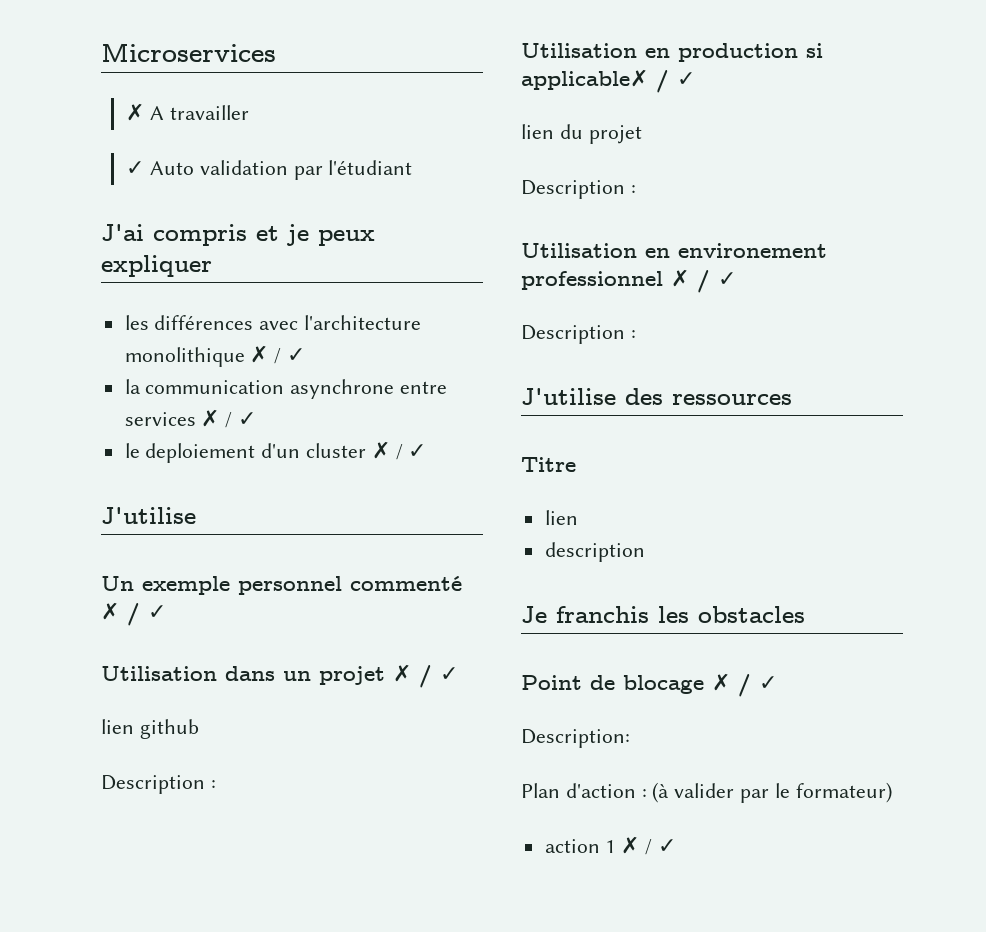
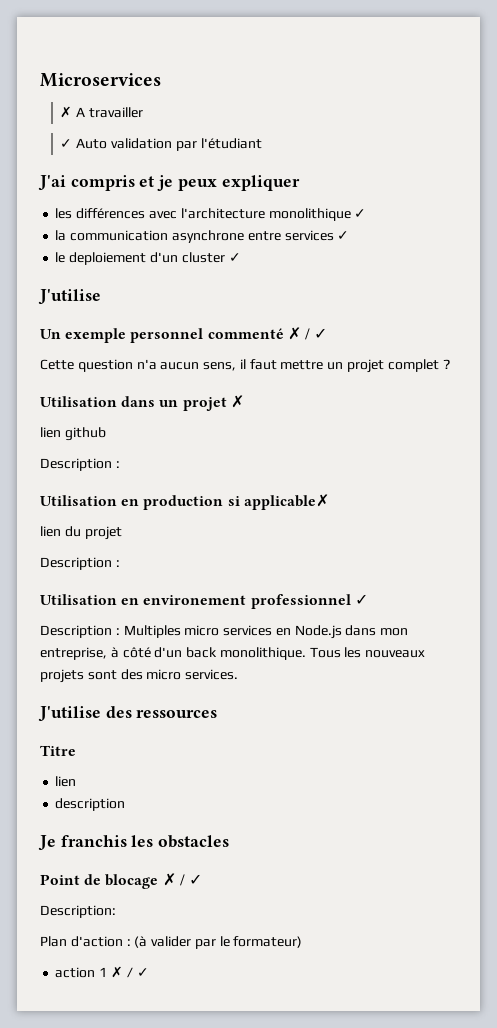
[250,345,282,364] ✗ / -> (351, 214) none
[201,409,233,428] ✗ / -> (334, 235) none
[371,441,403,460] ✗ / -> (225, 257) none
(166, 612) none -> [40,359,450,373] // Cette question n'a aucun sens, il faut mettre un projet complet ?
[419,665,458,688] / ✓ -> (244, 401) none
[656,70,695,93] / ✓ -> (329, 502) none
[671,269,710,293] ✗ / -> (351, 601) none
(636, 334) none -> [123,625,409,639] [40,647,426,660] [40,669,239,683] Multiples micro services en Node.js dans mon entreprise, à côté d'un back monolithique. Tous les nouveaux projets sont des micro services.

